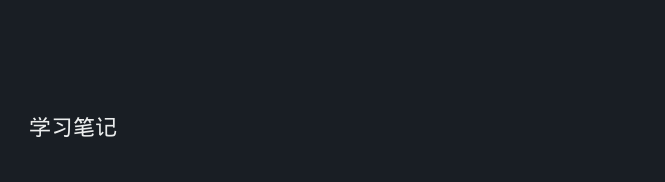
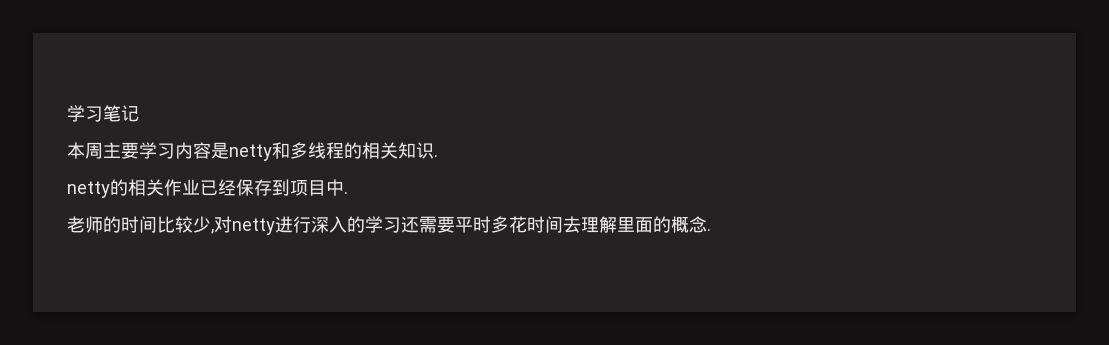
(117, 127) none -> [67,142,438,161] [67,179,348,198] [67,216,711,235] // 本周主要学习内容是netty和多线程的相关知识. // netty的相关作业已经保存到项目中. // 老师的时间比较少,对netty进行深入的学习还需要平时多花时间去理解里面的概念.

